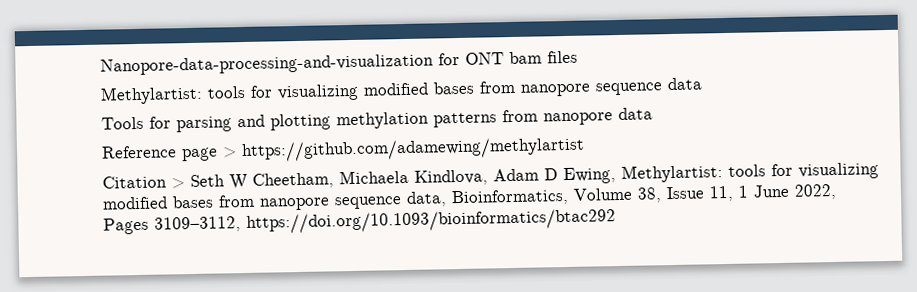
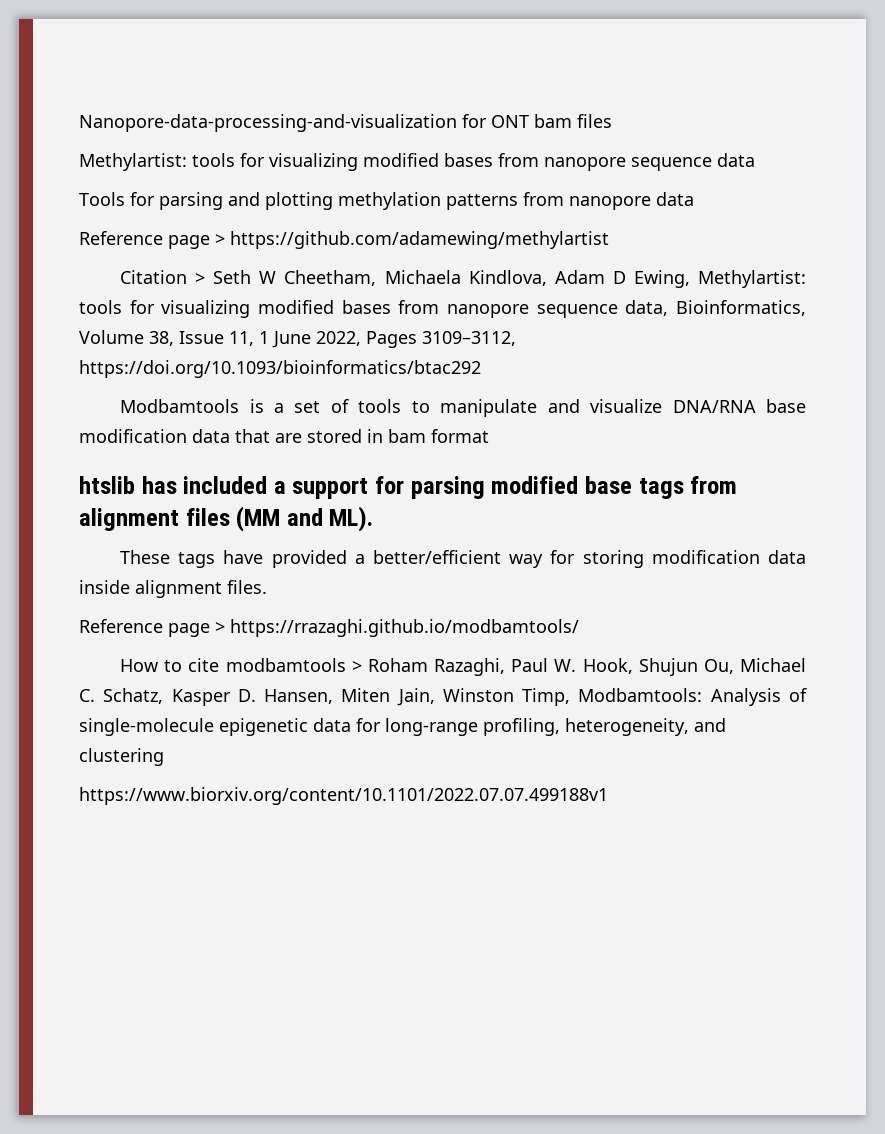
(616, 221) none -> [120,399,807,417] [79,429,489,443] [79,476,738,499] [79,506,374,532] [120,550,806,568] [79,580,267,598] [79,619,579,637] [120,658,806,676] [79,688,807,706] [79,718,726,736] [79,748,164,766] [79,787,608,805] // Modbamtools is a set of tools to manipulate and visualize DNA/RNA base modification data that are stored in bam format // htslib has included a support for parsing modified base tags from alignment files (MM and ML). // These tags have provided a better/efficient way for storing modification data inside alignment files. // Reference page > https://rrazaghi.github.io/modbamtools/ // How to cite modbamtools > Roham Razaghi, Paul W. Hook, Shujun Ou, Michael C. Schatz, Kasper D. Hansen, Miten Jain, Winston Timp, Modbamtools: Analysis of single-molecule epigenetic data for long-range profiling, heterogeneity, and clustering // https://www.biorxiv.org/content/10.1101/2022.07.07.499188v1

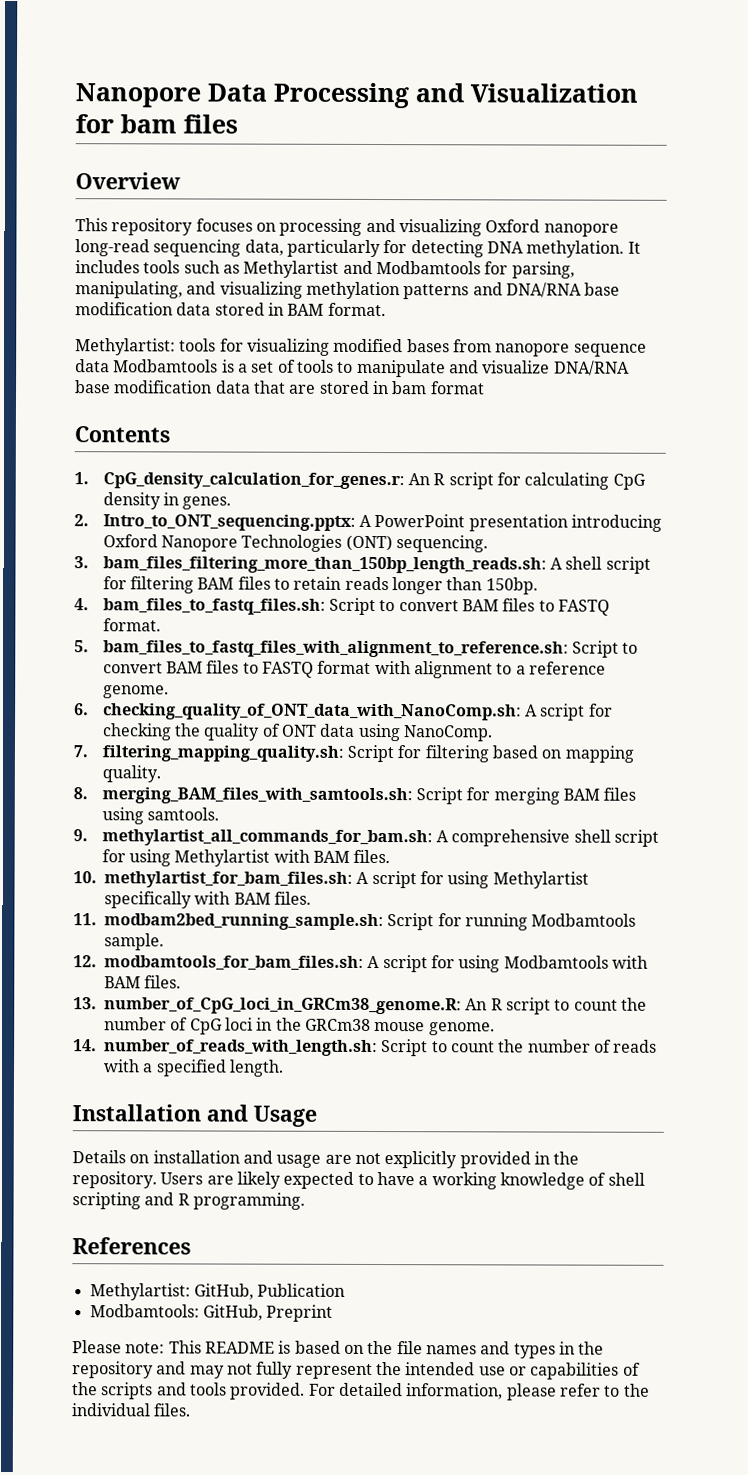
[79,114,612,132] Nanopore-data-processing-and-visualization for ONT bam files -> [75,82,638,109] [75,114,238,134] [75,172,181,190] [75,218,619,237] [75,239,641,258] [75,260,575,279] [75,281,621,300] [75,302,386,317] Nanopore Data Processing and Visualization for bam files // Overview // This repository focuses on processing and visualizing Oxford nanopore long-read sequencing data, particularly for detecting DNA methylation. It includes tools such as Methylartist and Modbamtools for parsing, manipulating, and visualizing methylation patterns and DNA/RNA base modification data stored in BAM format.
[79,192,694,210] [79,231,609,249] [120,270,806,288] [79,300,806,318] [79,330,516,348] [79,360,481,378] // Tools for parsing and plotting methylation patterns from nanopore data // Reference page > https://github.com/adamewing/methylartist // Citation > Seth W Cheetham, Michaela Kindlova, Adam D Ewing, Methylartist: tools for visualizing modified bases from nanopore sequence data, Bioinformatics, Volume 38, Issue 11, 1 June 2022, Pages 3109–3112, https://doi.org/10.1093/bioinformatics/btac292 // -> (110, 366) none
[79,476,738,499] [79,506,374,532] [120,550,806,568] [79,580,267,598] [79,619,579,637] [120,658,806,676] [79,688,807,706] [79,718,726,736] [79,748,164,766] [79,787,608,805] htslib has included a support for parsing modified base tags from alignment files (MM and ML). // These tags have provided a better/efficient way for storing modification data inside alignment files. // Reference page > https://rrazaghi.github.io/modbamtools/ // How to cite modbamtools > Roham Razaghi, Paul W. Hook, Shujun Ou, Michael C. Schatz, Kasper D. Hansen, Miten Jain, Winston Timp, Modbamtools: Analysis of single-molecule epigenetic data for long-range profiling, heterogeneity, and clustering // https://www.biorxiv.org/content/10.1101/2022.07.07.499188v1 -> [74,426,170,443] [74,472,646,490] [102,492,232,510] [74,514,662,532] [102,534,488,553] [74,556,651,574] [102,576,538,595] [74,597,610,616] [102,618,161,632] [74,640,639,658] [102,660,606,679] [102,685,169,699] [74,703,613,721] [101,723,493,742] [73,744,634,763] [101,765,161,783] [73,787,637,805] [101,807,219,825] [73,829,659,847] [101,849,391,867] [73,870,589,889] [104,891,311,909] [73,913,637,931] [104,933,164,951] [73,955,648,973] [104,975,182,989] [73,997,647,1015] [104,1017,495,1036] [73,1039,658,1057] [104,1059,284,1077] [72,1104,317,1127] [72,1150,580,1169] [72,1171,645,1190] [72,1192,305,1210] [72,1237,191,1255] [89,1283,346,1301] [89,1304,334,1322] [72,1340,605,1359] [72,1361,641,1380] [72,1382,650,1401] [71,1403,192,1417] Contents // 1. CpG_density_calculation_for_genes.r: An R script for calculating CpG density in genes. // 2. Intro_to_ONT_sequencing.pptx: A PowerPoint presentation introducing Oxford Nanopore Technologies (ONT) sequencing. // 3. bam_files_filtering_more_than_150bp_length_reads.sh: A shell script for filtering BAM files to retain reads longer than 150bp. // 4. bam_files_to_fastq_files.sh: Script to convert BAM files to FASTQ format. // 5. bam_files_to_fastq_files_with_alignment_to_reference.sh: Script to convert BAM files to FASTQ format with alignment to a reference genome. // 6. checking_quality_of_ONT_data_with_NanoComp.sh: A script for checking the quality of ONT data using NanoComp. // 7. filtering_mapping_quality.sh: Script for filtering based on mapping quality. // 8. merging_BAM_files_with_samtools.sh: Script for merging BAM files using samtools. // 9. methylartist_all_commands_for_bam.sh: A comprehensive shell script for using Methylartist with BAM files. // 10. methylartist_for_bam_files.sh: A script for using Methylartist specifically with BAM files. // 11. modbam2bed_running_sample.sh: Script for running Modbamtools sample. // 12. modbamtools_for_bam_files.sh: A script for using Modbamtools with BAM files. // 13. number_of_CpG_loci_in_GRCm38_genome.R: An R script to count the number of CpG loci in the GRCm38 mouse genome. // 14. number_of_reads_with_length.sh: Script to count the number of reads with a specified length. // Installation and Usage // Details on installation and usage are not explicitly provided in the repository. Users are likely expected to have a working knowledge of shell scripting and R programming. // References // Methylartist: GitHub, Publication // Modbamtools: GitHub, Preprint // Please note: This README is based on the file names and types in the repository and may not fully represent the intended use or capabilities of the scripts and tools provided. For detailed information, please refer to the individual files.

